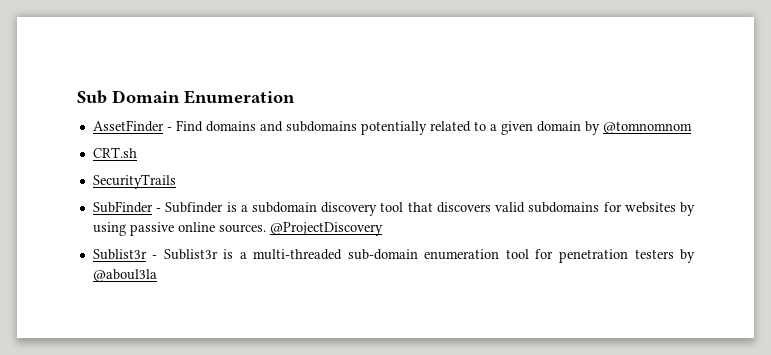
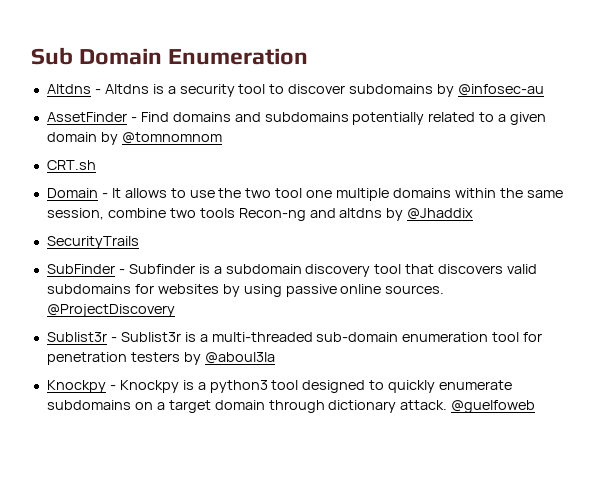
(295, 97) none -> [46,84,545,97] // Altdns - Altdns is a security tool to discover subdomains by @infosec-au
(137, 152) none -> [46,188,563,201] [46,208,474,221] // Domain - It allows to use the two tool one multiple domains within the same session, combine two tools Recon-ng and altdns by @Jhaddix
(157, 275) none -> [46,380,513,393] [46,400,536,413] // Knockpy - Knockpy is a python3 tool designed to quickly enumerate subdomains on a target domain through dictionary attack. @guelfoweb

